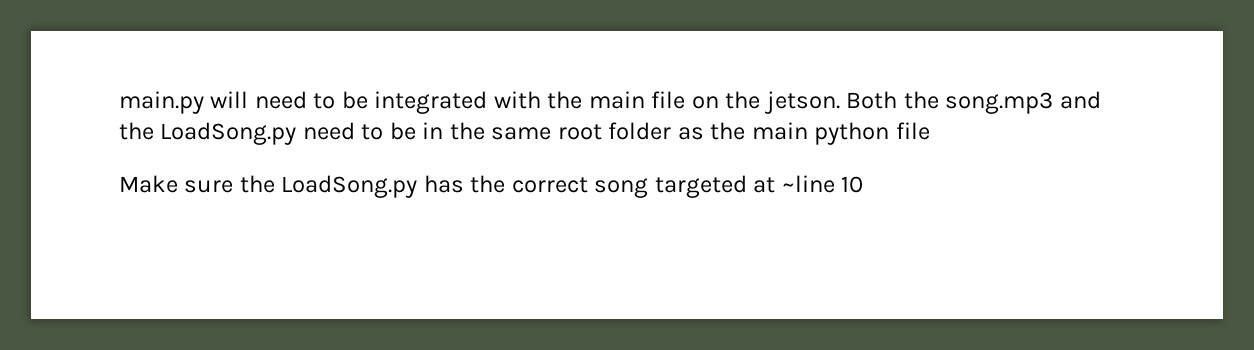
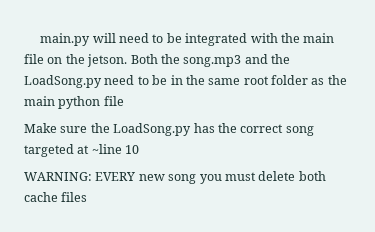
(864, 184) none -> [24,171,326,184] [24,192,88,202] // WARNING: EVERY new song you must delete both cache files

